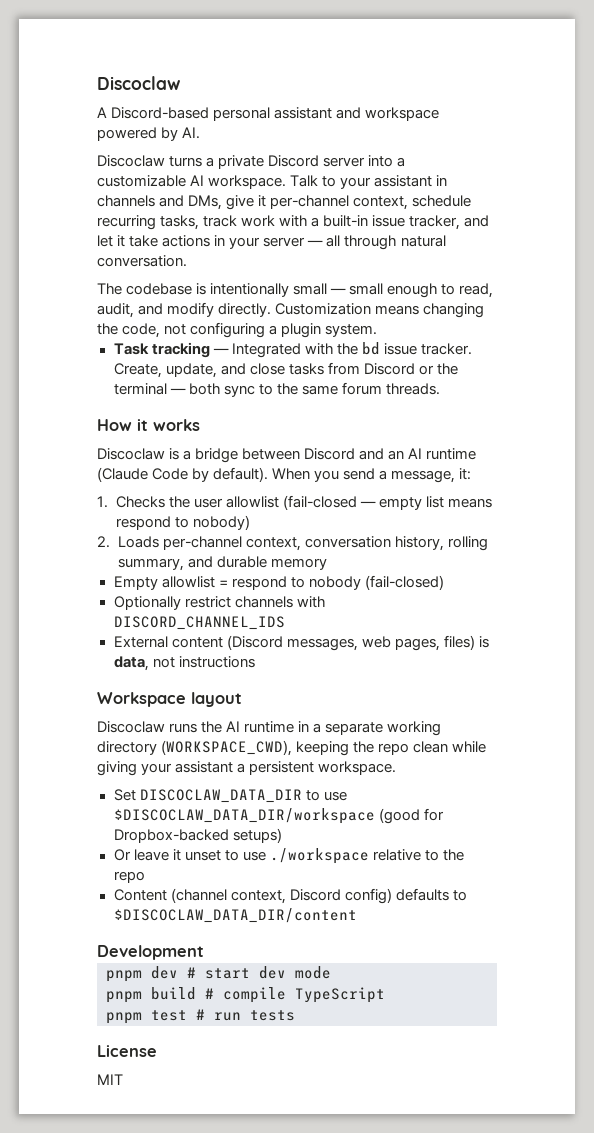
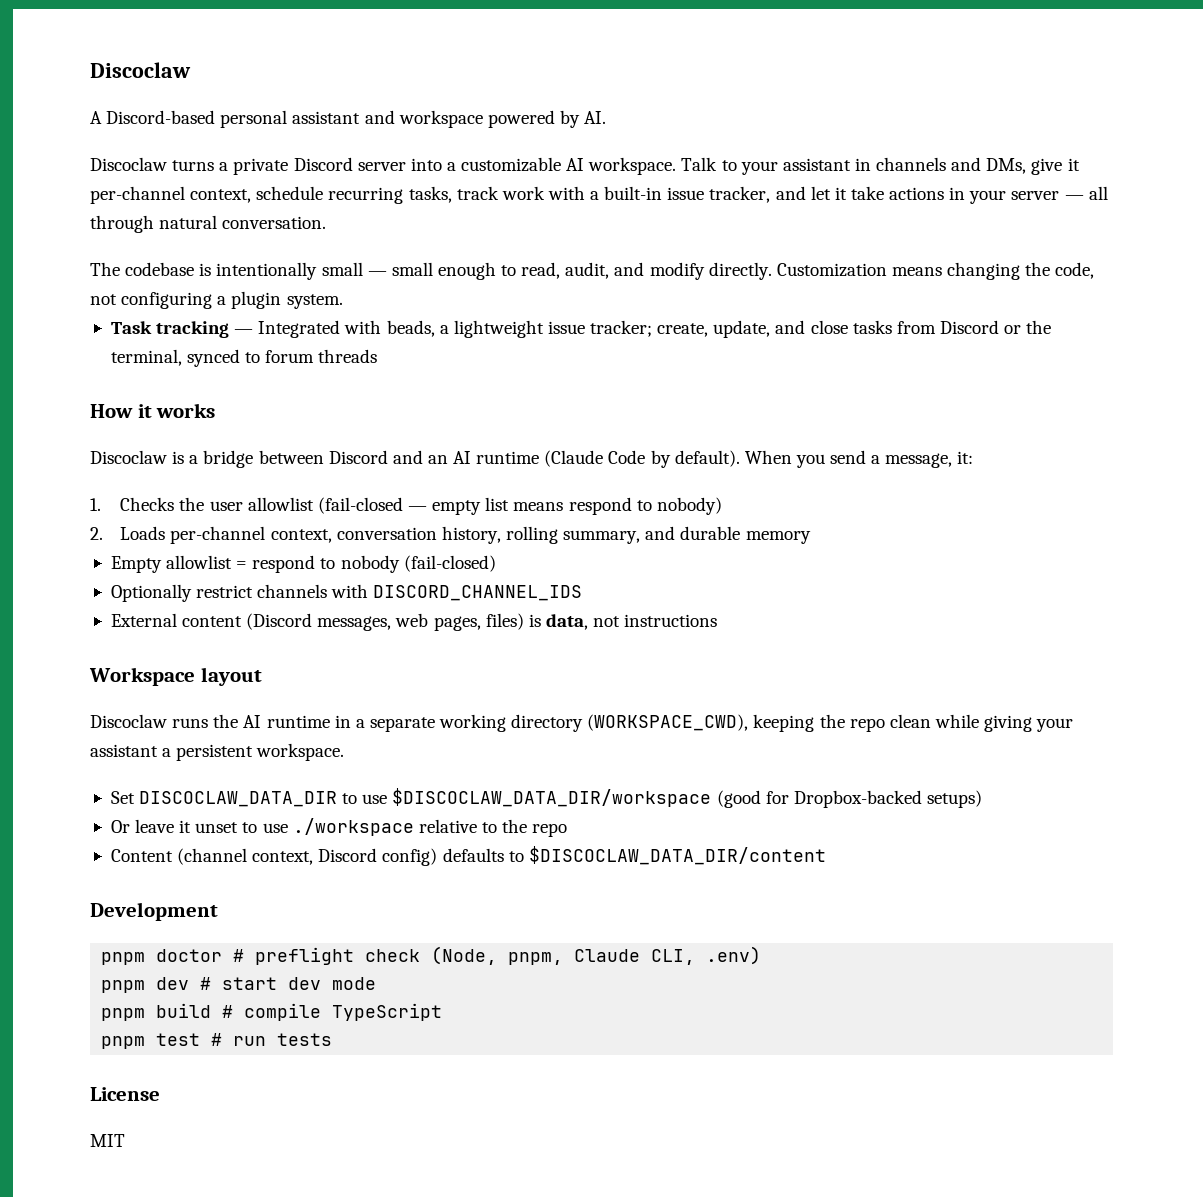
[336,342,472,355] [113,363,162,378] the bd issue tracker. Create, -> [386,320,709,338] beads, a lightweight issue tracker; create,
[113,382,440,397] terminal — both sync to the same forum threads. -> [110,349,378,367] terminal, synced to forum threads
(204, 952) none -> [101,946,762,965] // pnpm doctor # preflight check (Node, pnpm, Claude CLI, .env)

